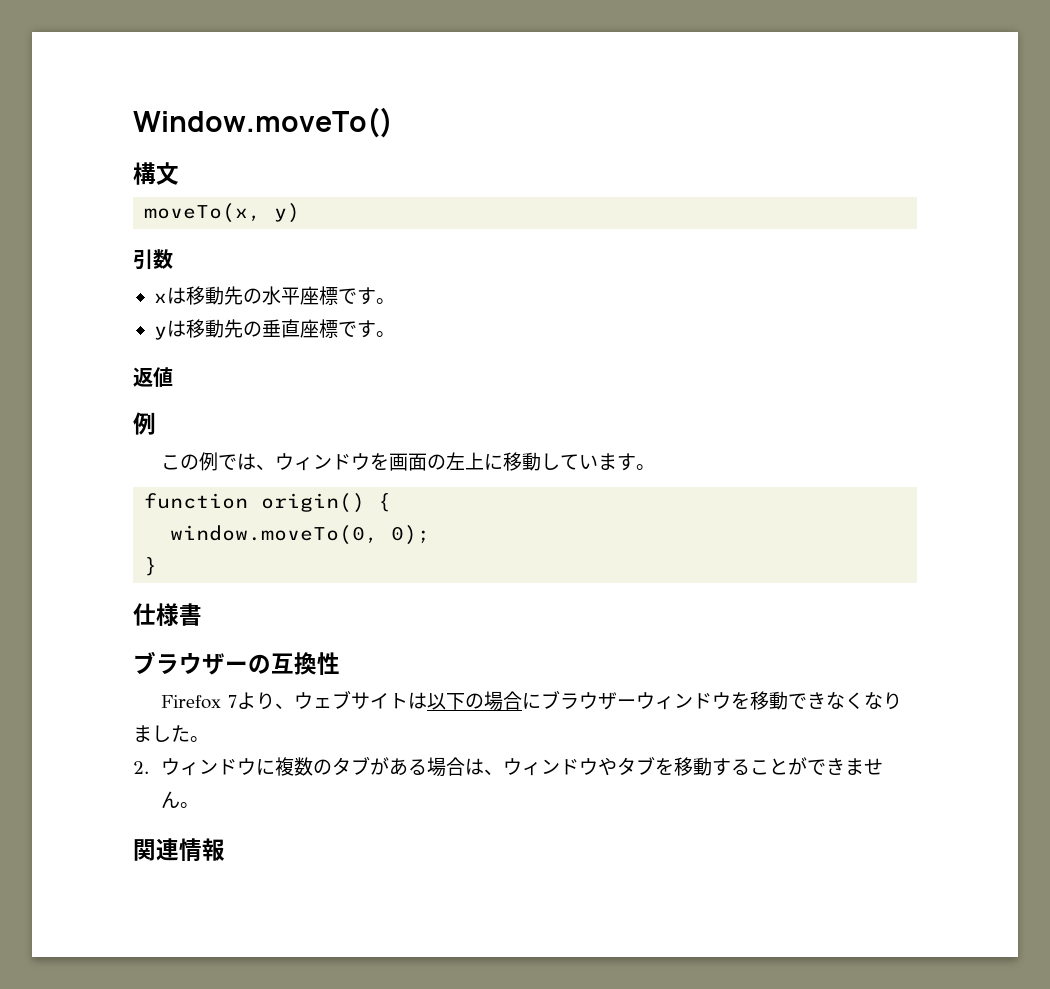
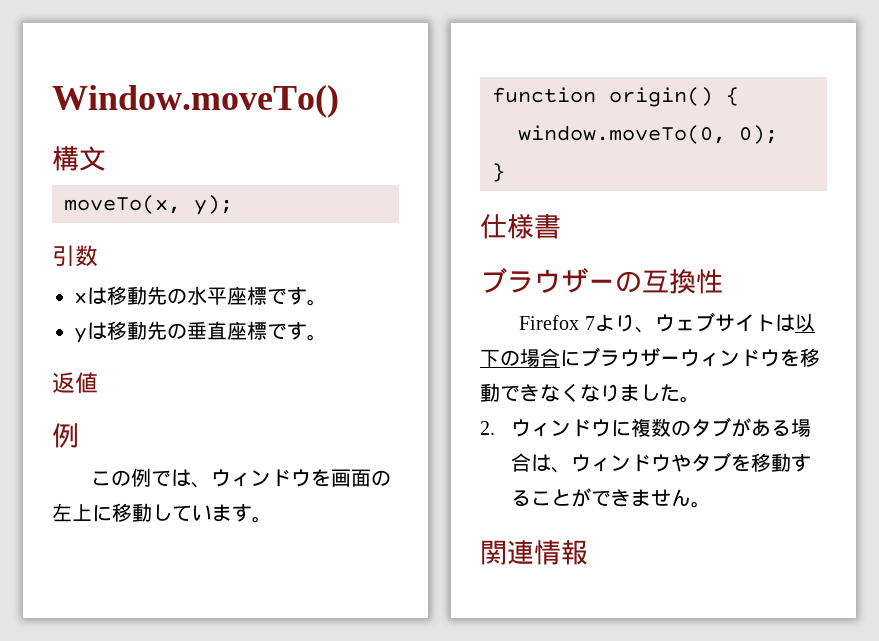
[274,203,301,223] y) -> [194,195,233,215] y);

